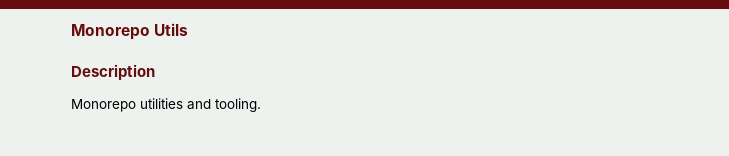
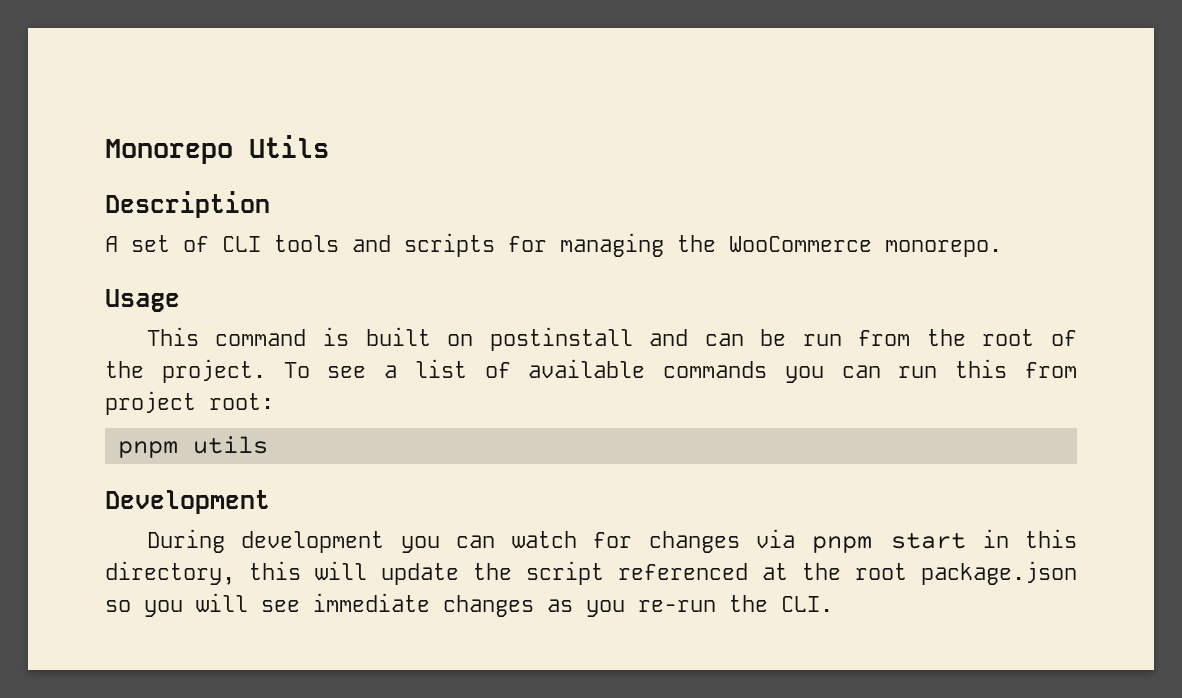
[71,98,261,112] Monorepo utilities and tooling. -> [105,233,1002,257] [105,289,180,312] [146,327,1078,351] [105,359,1077,383] [105,391,274,415] [117,436,268,458] [105,490,270,514] [146,529,1077,553] [105,561,1077,585] [105,593,833,617] A set of CLI tools and scripts for managing the WooCommerce monorepo. // Usage // This command is built on postinstall and can be run from the root of the project. To see a list of available commands you can run this from project root: // pnpm utils // Development // During development you can watch for changes via pnpm start in this directory, this will update the script referenced at the root package.json so you will see immediate changes as you re-run the CLI.

